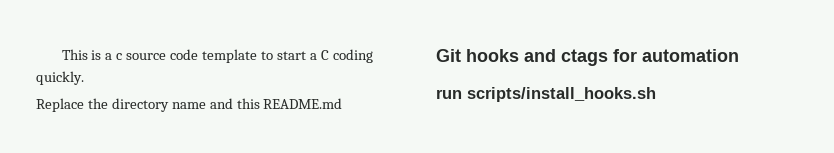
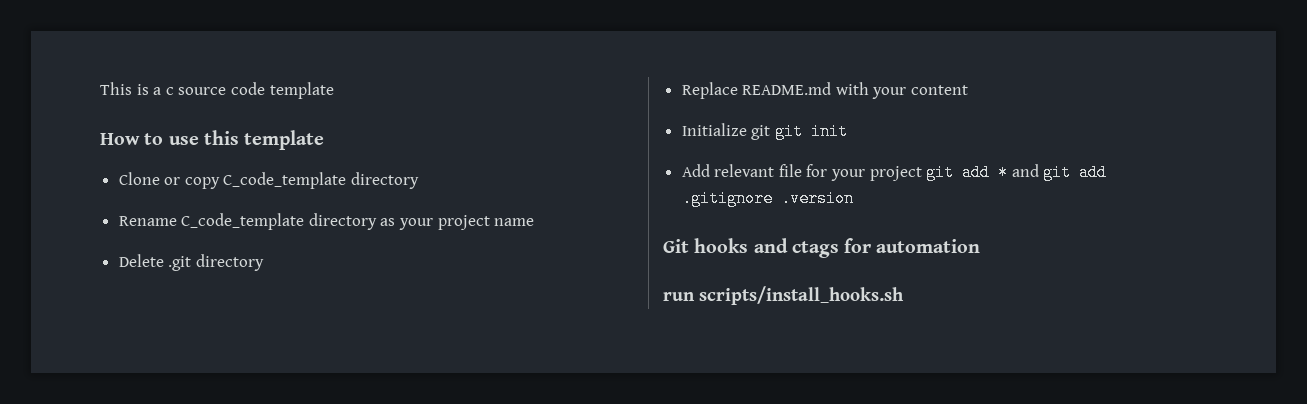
[260,49,373,63] [36,71,84,85] [36,98,343,112] to start a C coding quickly. // Replace the directory name and this README.md -> [100,130,325,150] [118,172,420,189] [118,213,535,230] [118,254,264,271] [681,82,969,99] [681,123,848,140] [681,164,1108,181] [681,190,854,207] // How to use this template // Clone or copy C_code_template directory // Rename C_code_template directory as your project name // Delete .git directory // Replace README.md with your content // Initialize git git init // Add relevant file for your project git add * and git add .gitignore .version

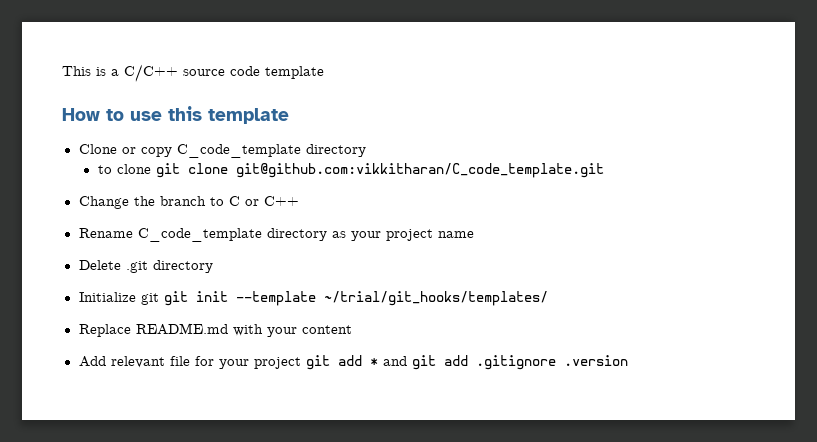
[165,87,174,95] c -> [124,64,178,82] C/C++
(420, 180) none -> [97,163,604,178] [78,196,299,209] // to clone git clone git@github.com:vikkitharan/C_code_template.git // Change the branch to C or C++
(264, 262) none -> [78,291,548,306] // Initialize git git init --template ~/trial/git_hooks/templates/
[681,123,848,140] // Initialize git git init -> (352, 329) none
[663,238,981,258] [663,286,904,305] // Git hooks and ctags for automation // run scripts/install_hooks.sh -> (628, 360) none

